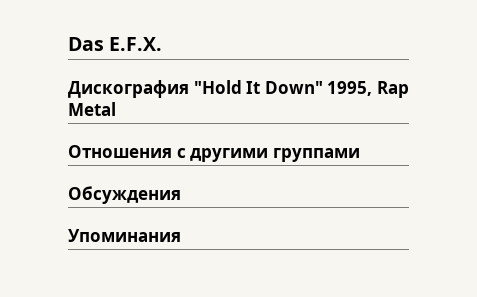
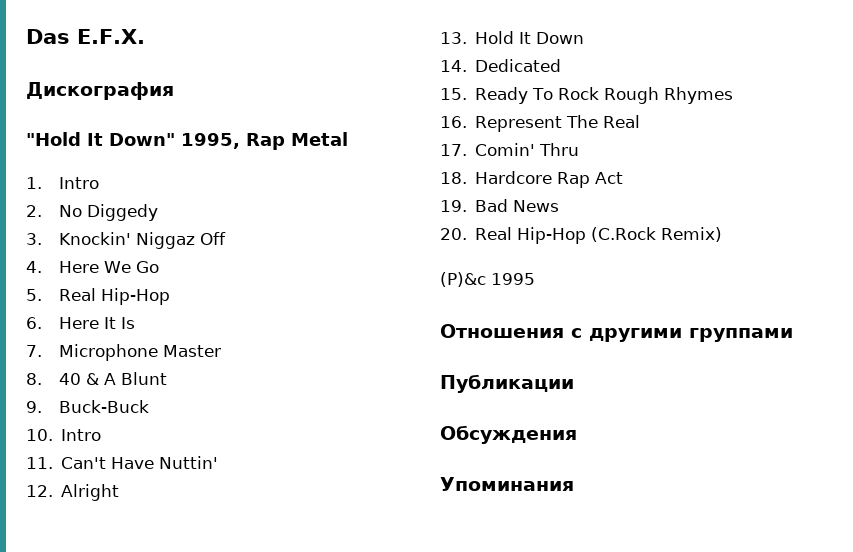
(189, 89) none -> (174, 91) //
(116, 109) none -> [26,177,99,189] [26,204,158,221] [26,232,226,249] [26,261,159,273] [26,288,170,305] [26,317,135,329] [26,344,221,361] [26,372,167,385] [26,400,149,413] [26,429,102,441] [26,456,219,469] [26,484,120,501] [440,31,585,44] [440,59,562,72] [440,87,734,104] [440,115,641,132] [440,143,580,156] [440,171,624,188] [440,199,560,212] [440,227,723,244] [440,272,535,287] // 1. Intro // 2. No Diggedy // 3. Knockin' Niggaz Off // 4. Here We Go // 5. Real Hip-Hop // 6. Here It Is // 7. Microphone Master // 8. 40 & A Blunt // 9. Buck-Buck // 10. Intro // 11. Can't Have Nuttin' // 12. Alright // 13. Hold It Down // 14. Dedicated // 15. Ready To Rock Rough Rhymes // 16. Represent The Real // 17. Comin' Thru // 18. Hardcore Rap Act // 19. Bad News // 20. Real Hip-Hop (C.Rock Remix) // (P)&c 1995
(360, 155) none -> [440,374,574,393] // Публикации

